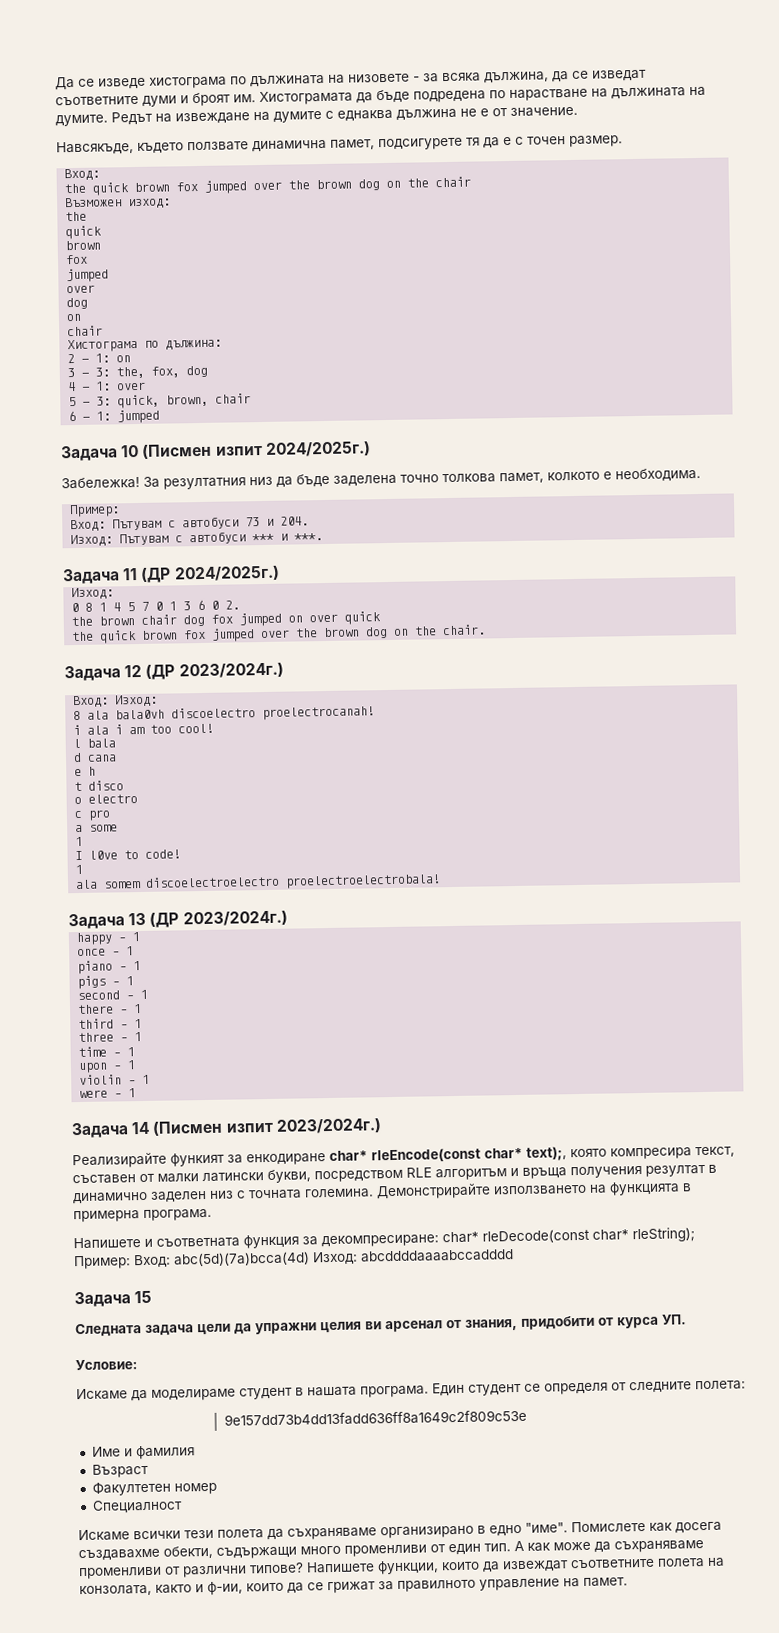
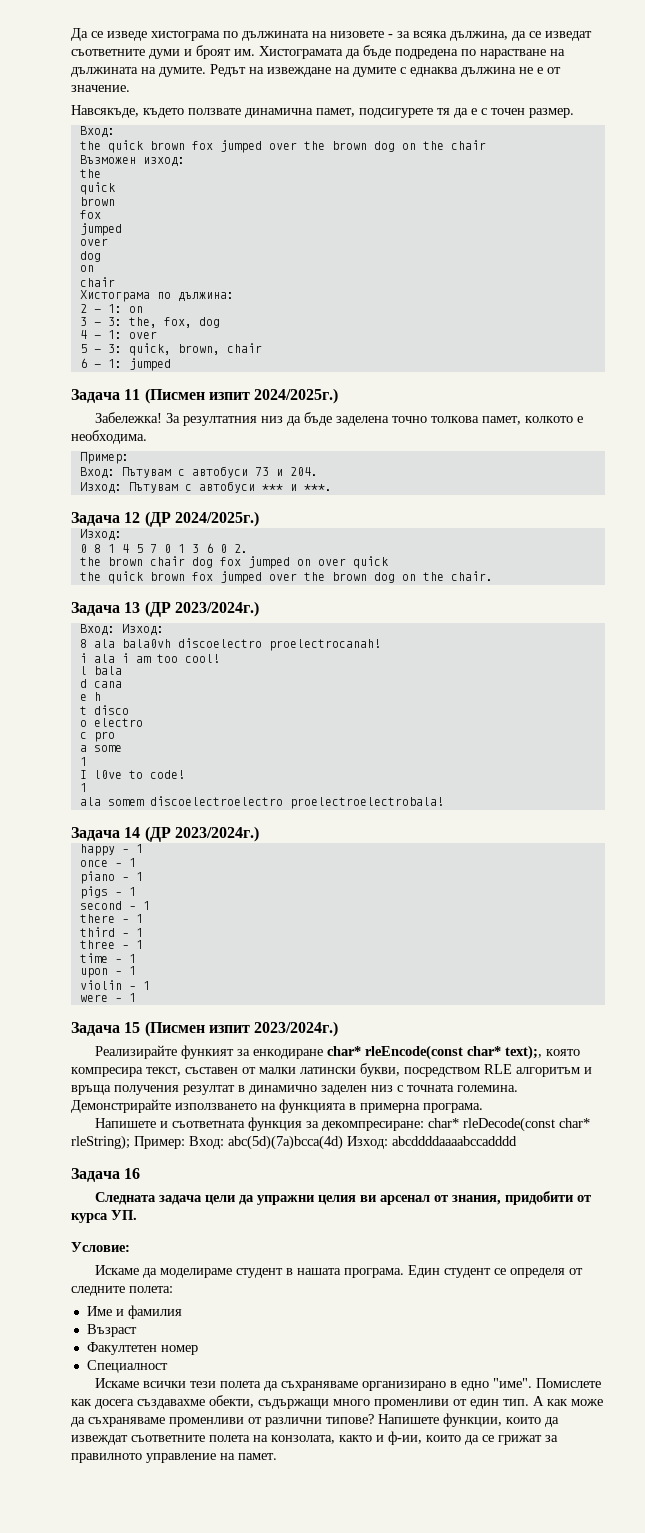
[121,444,140,458] 10 -> [124,389,141,400] 11
[122,568,139,581] 11 -> [124,512,141,523] 12
[124,664,143,678] 12 -> [124,602,141,613] 13
[128,912,147,926] 13 -> [124,827,141,838] 14
[131,1121,151,1135] 14 -> [124,1022,141,1033] 15
[134,1290,153,1304] 15 -> [124,1168,141,1179] 16
[223,1409,527,1427] // 9e157dd73b4dd13fadd636ff8a1649c2f809c53e -> (173, 1289) none

